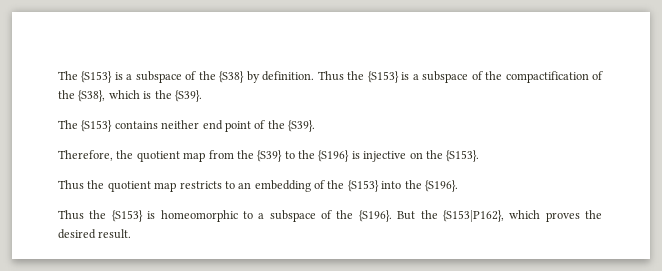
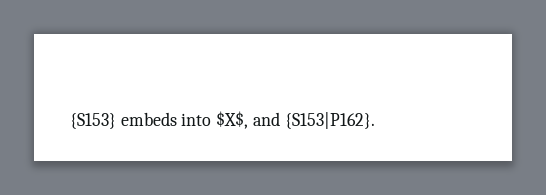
[58,71,603,83] [58,90,202,102] [58,120,315,132] [58,150,480,162] [58,180,458,192] [58,210,602,222] [58,229,132,239] The {S153} is a subspace of the {S38} by definition. Thus the {S153} is a subspace of the compactification of the {S38}, which is the {S39}. // The {S153} contains neither end point of the {S39}. // Therefore, the quotient map from the {S39} to the {S196} is injective on the {S153}. // Thus the quotient map restricts to an embedding of the {S153} into the {S196}. // Thus the {S153} is homeomorphic to a subspace of the {S196}. But the {S153|P162}, which proves the desired result. -> [70,111,375,129] {S153} embeds into $X$, and {S153|P162}.

